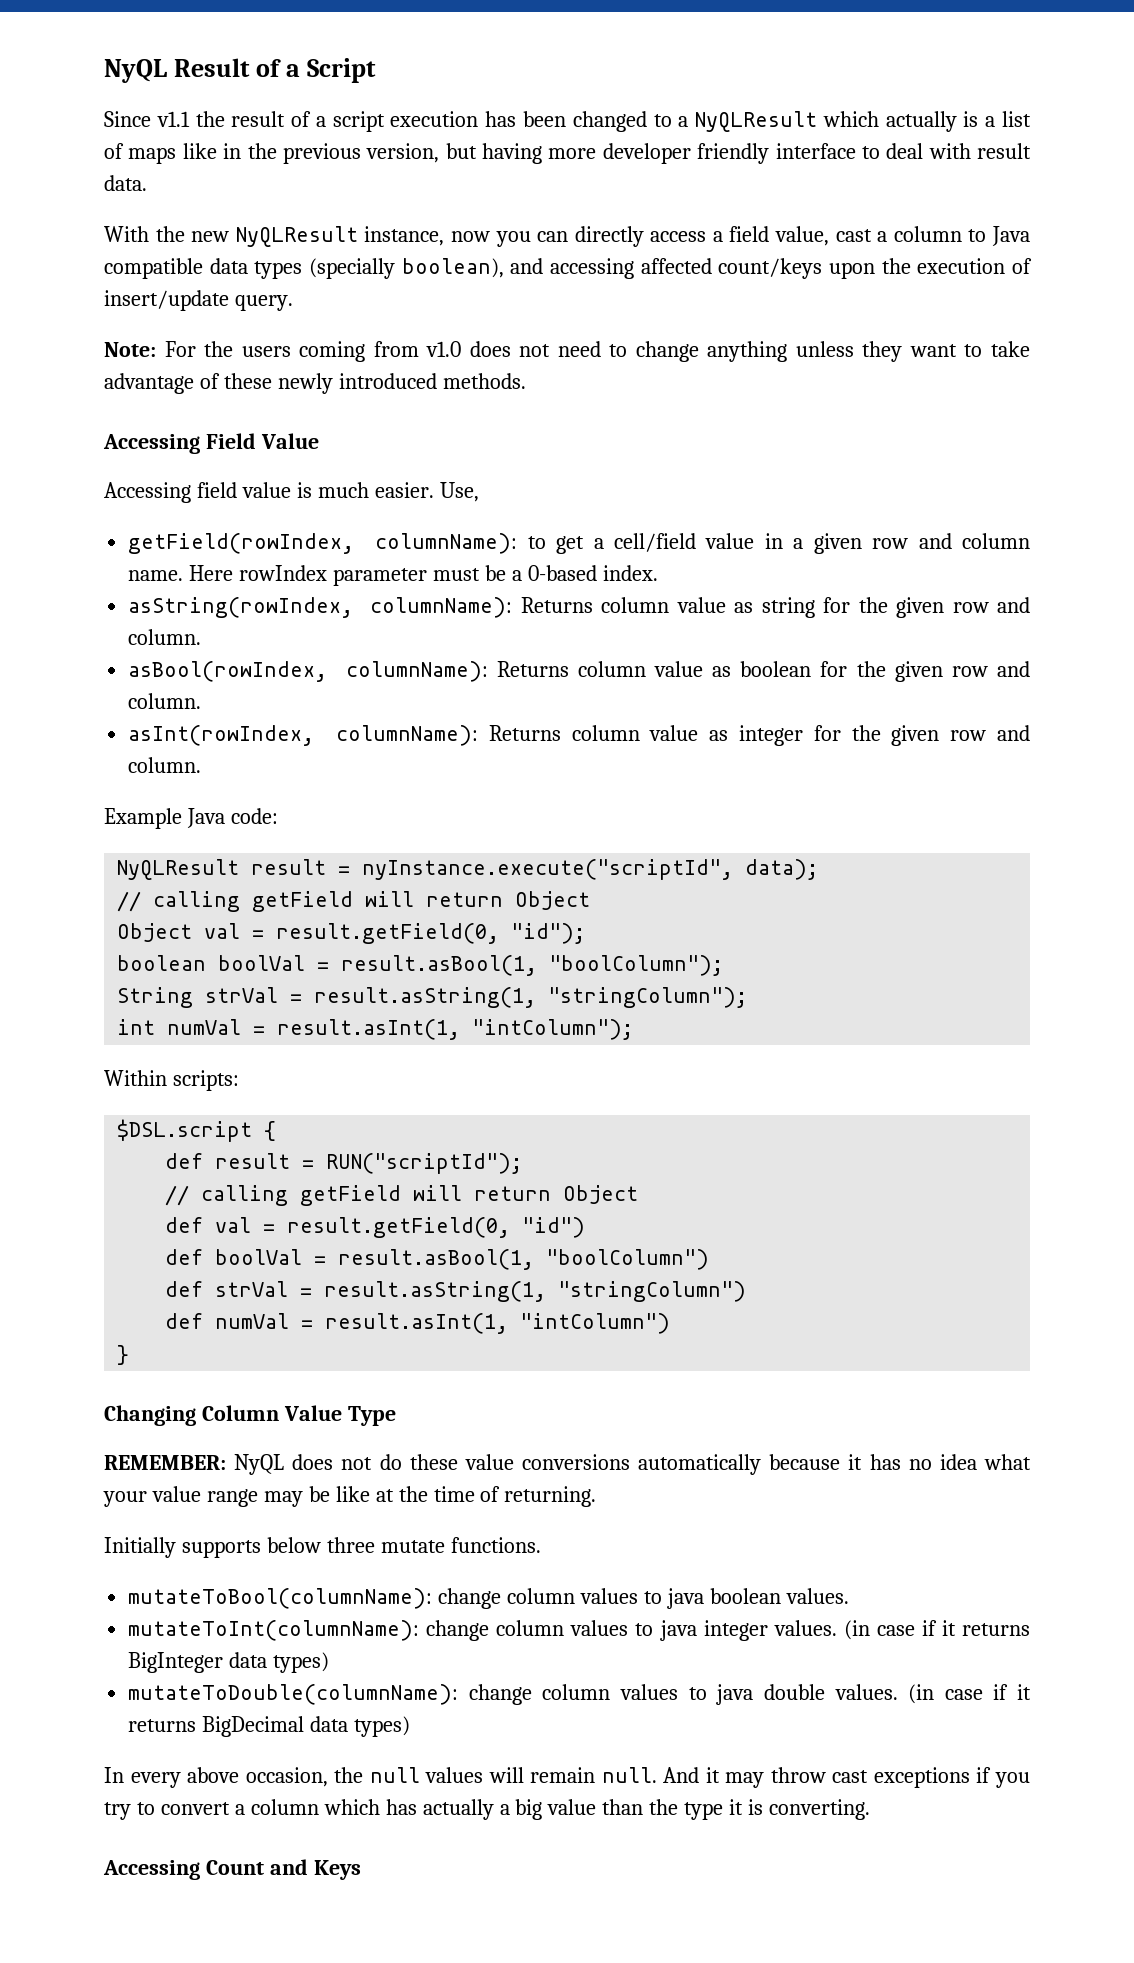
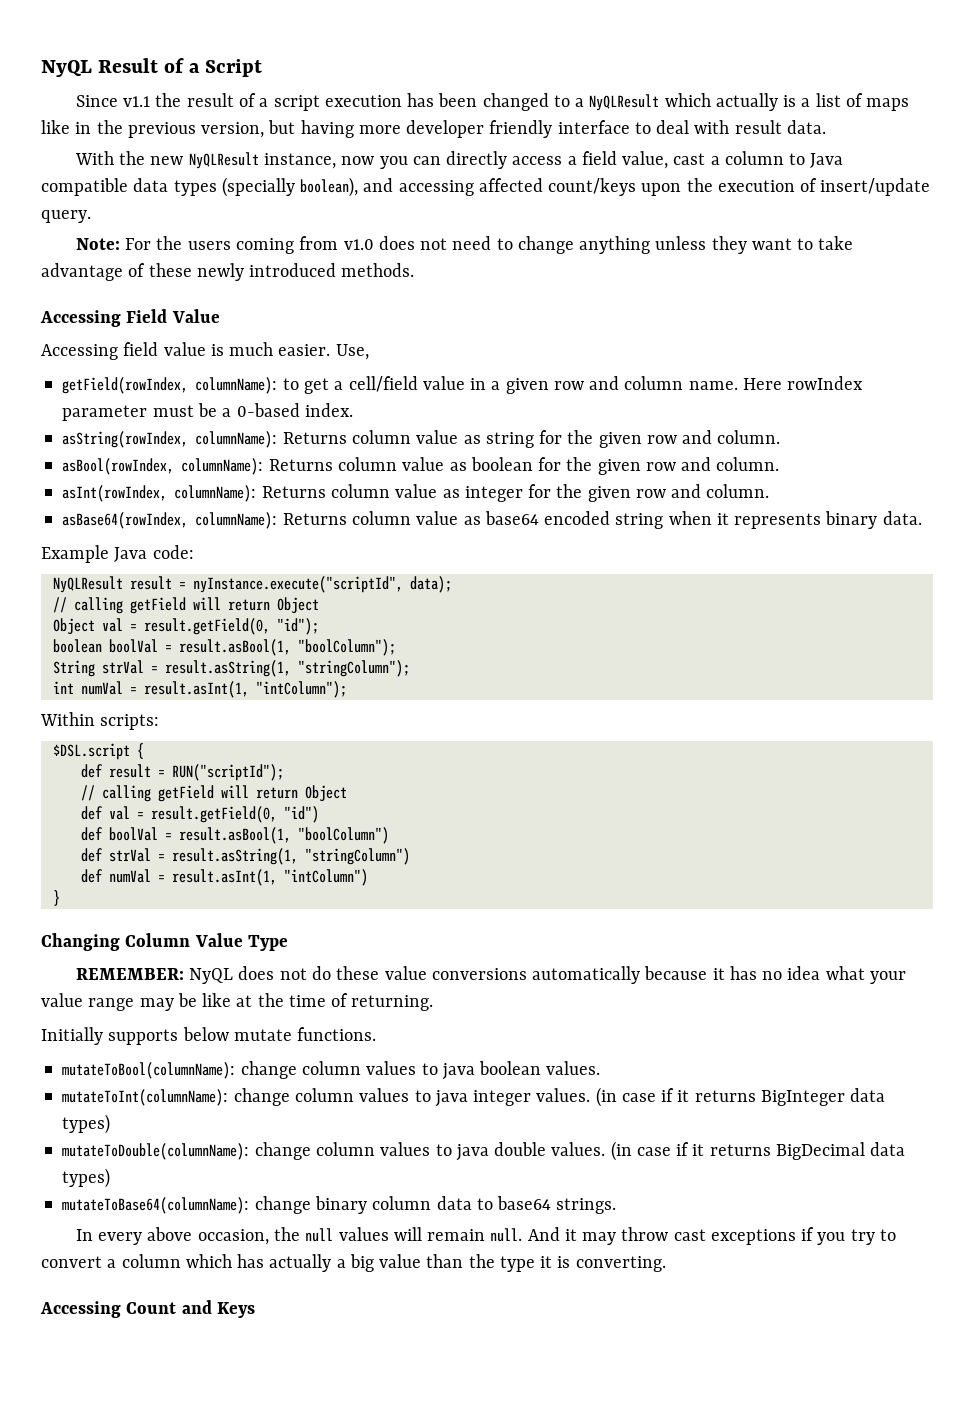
(202, 765) none -> [62,511,922,529] // asBase64(rowIndex, columnName): Returns column value as base64 encoded string when it represents binary data.
[326,1537,375,1553] three -> (229, 1034) none
(411, 1726) none -> [62,1196,617,1214] // mutateToBase64(columnName): change binary column data to base64 strings.

